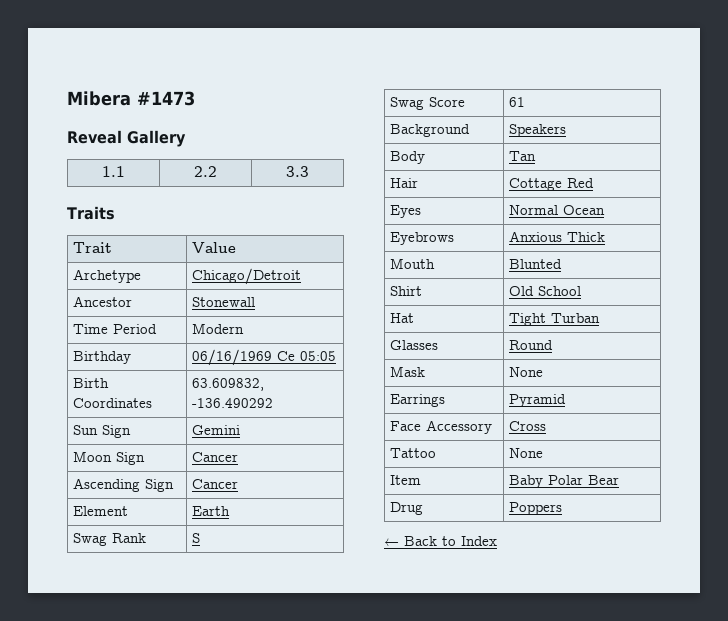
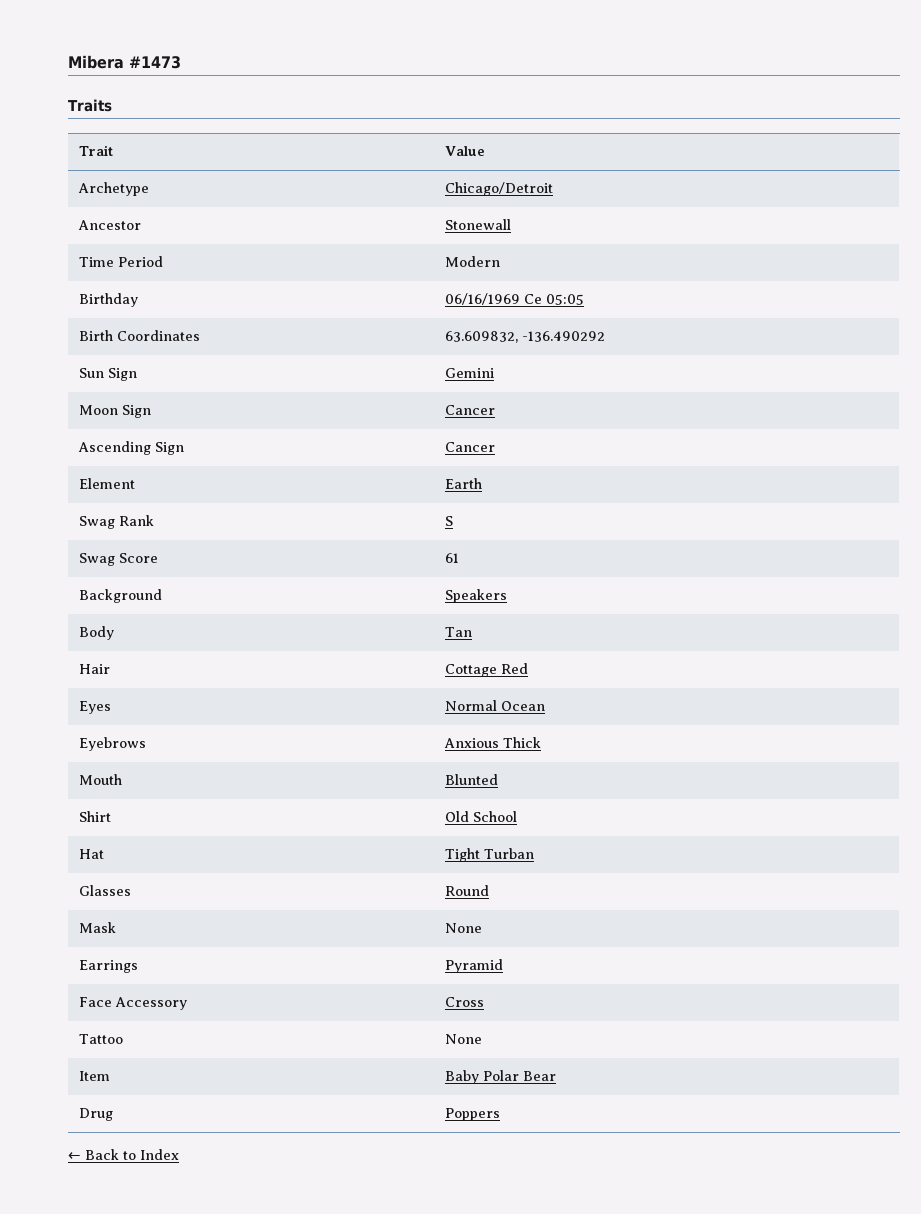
[67,130,186,147] [102,166,125,177] [194,166,217,177] [286,166,309,177] // Reveal Gallery // 1.1 | 2.2 | 3.3 -> (181, 62) none

